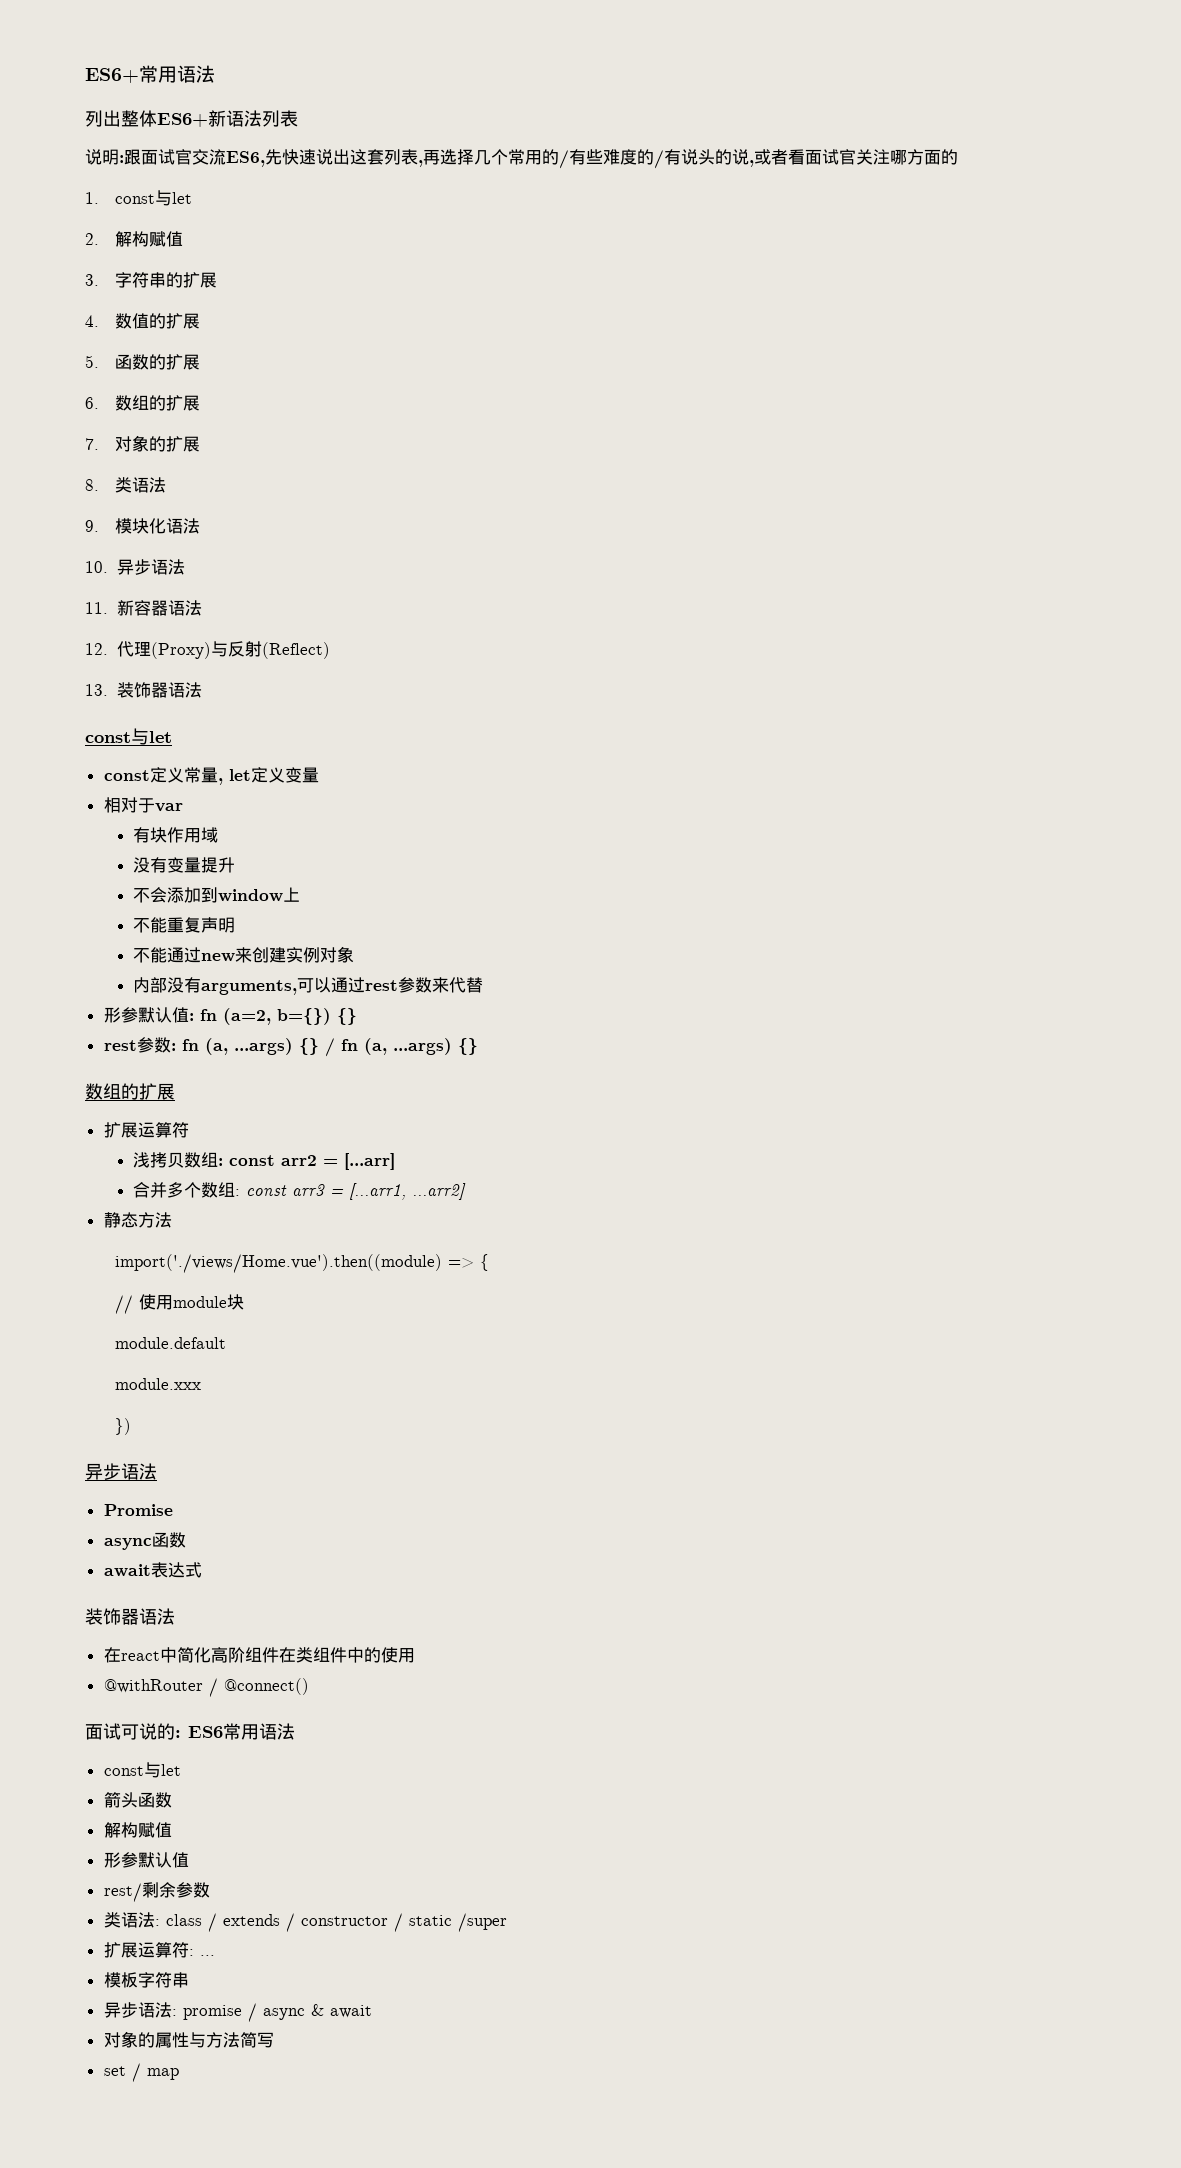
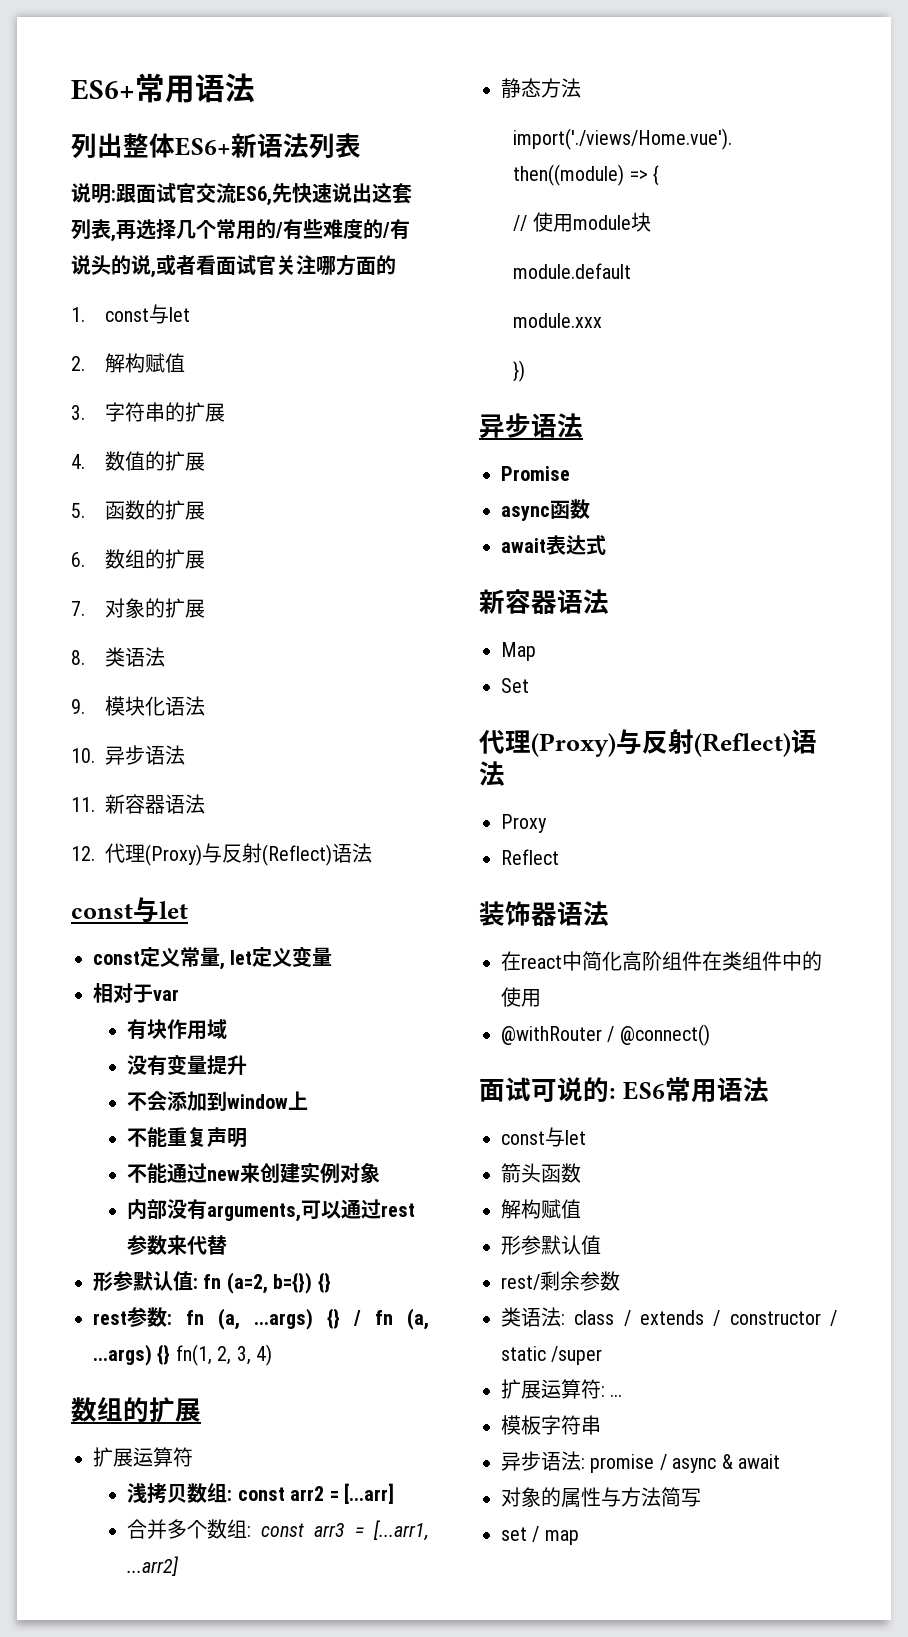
[85,682,168,698] // 13.装饰器 -> (333, 855) none
(478, 1046) none -> [175,1344,272,1366] fn(1, 2, 3, 4)
(202, 1570) none -> [479,589,609,614] [501,642,536,661] [501,678,529,693] [479,729,817,757] [479,761,505,786] [501,814,547,833] [501,849,559,865] // 新容器语法 // Map // Set // 代理(Proxy)与反射(Reflect)语法 // Proxy // Reflect

